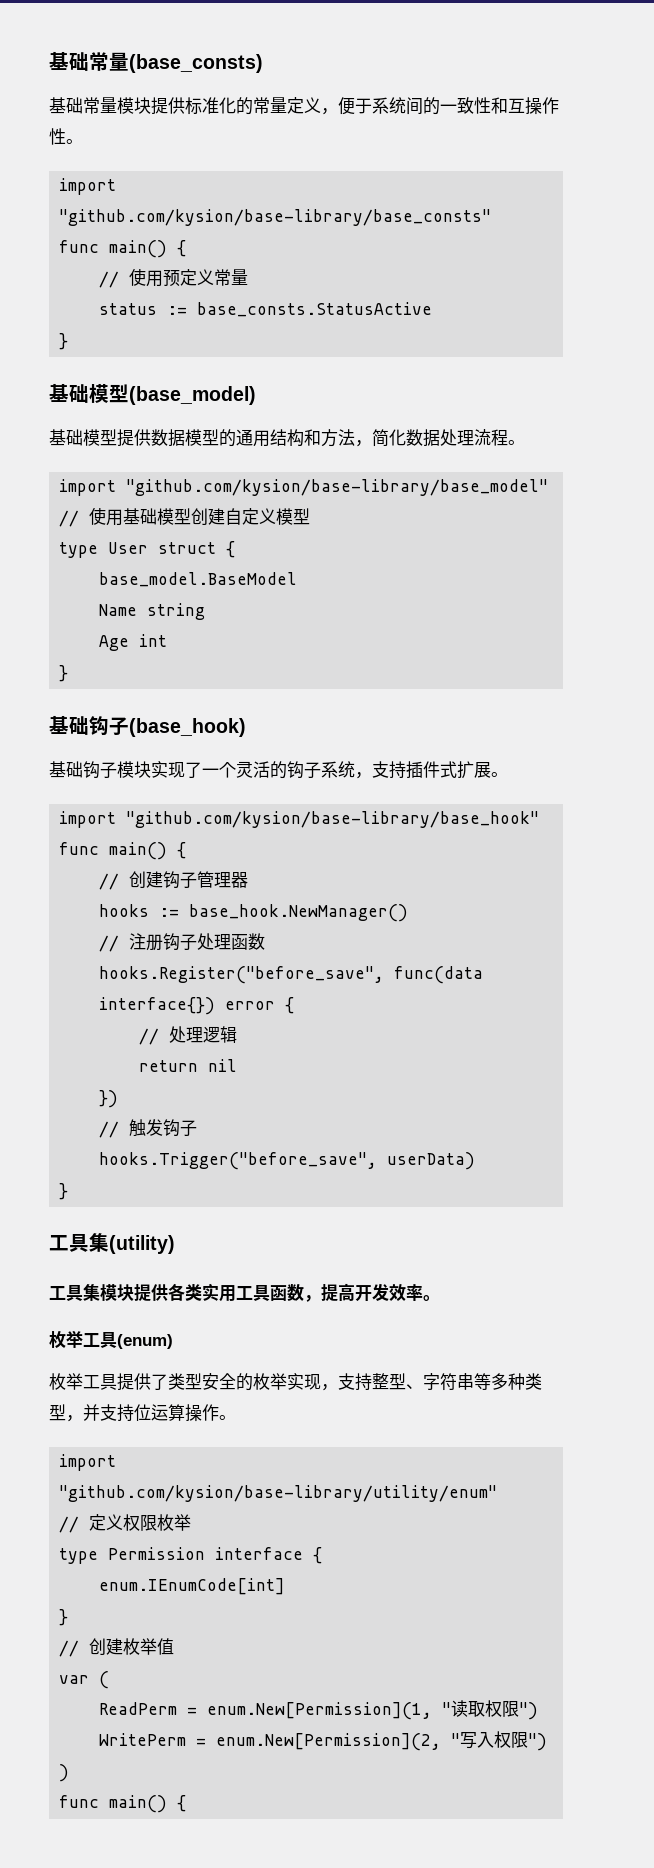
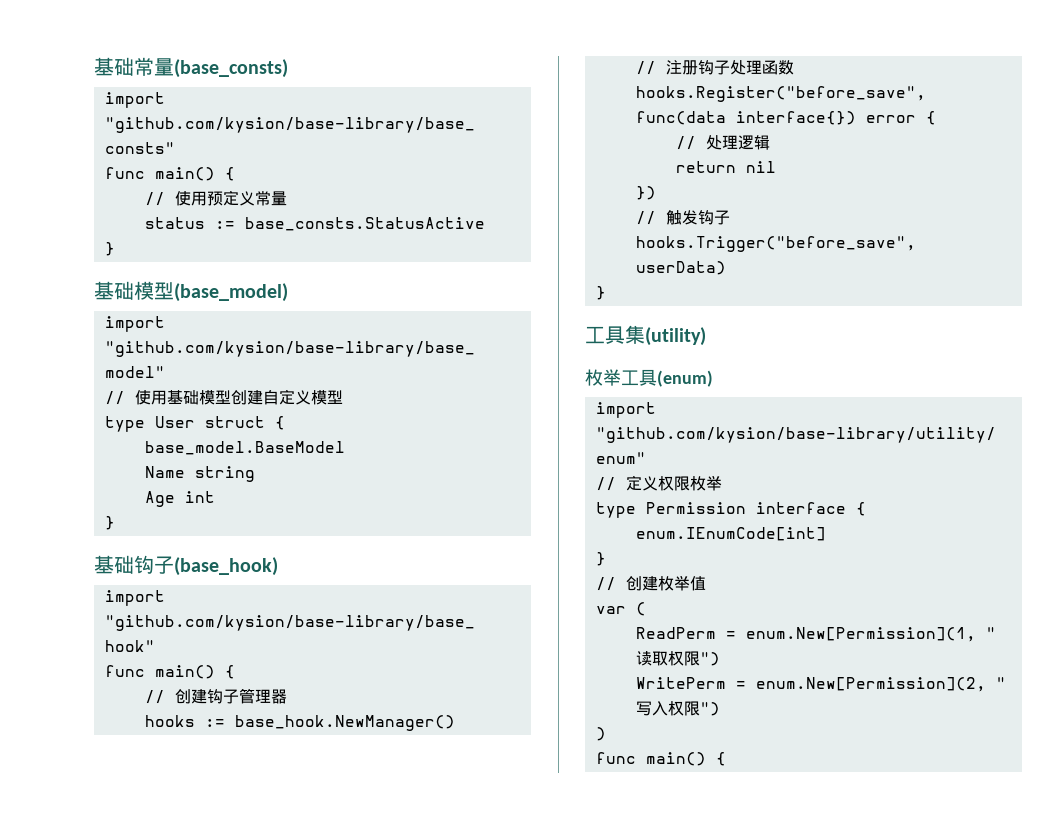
[49,97,559,115] [49,128,83,145] // 基础常量模块提供标准化的常量定义，便于系统间的一致性和互操作性。 -> (288, 68) none
[49,429,525,447] // 基础模型提供数据模型的通用结构和方法，简化数据处理流程。 -> (288, 292) none
[49,761,508,779] // 基础钩子模块实现了一个灵活的钩子系统，支持插件式扩展。 -> (278, 566) none
[49,1283,440,1302] [49,1330,173,1349] [49,1373,542,1391] [49,1404,236,1422] 工具集模块提供各类实用工具函数，提高开发效率。 // 枚举工具(enum) // 枚举工具提供了类型安全的枚举实现，支持整型、字符串等多种类型，并支持位运算操作。 -> [585,369,713,387] 枚举工具(enum)

